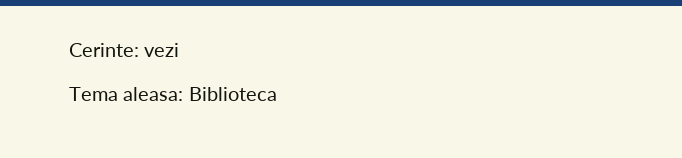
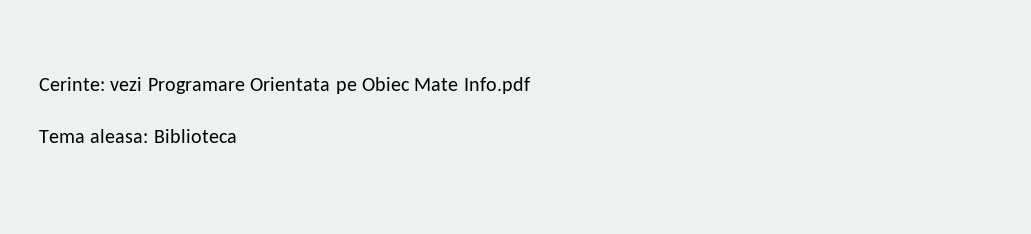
(180, 50) none -> [147,77,530,94] Programare Orientata pe Obiec Mate Info.pdf

